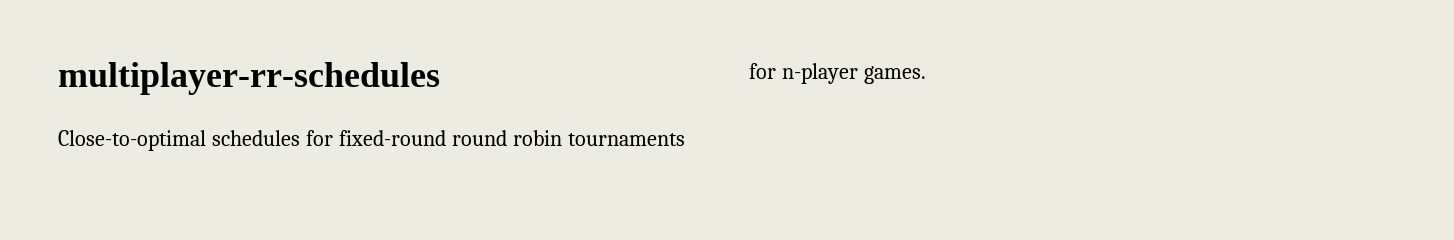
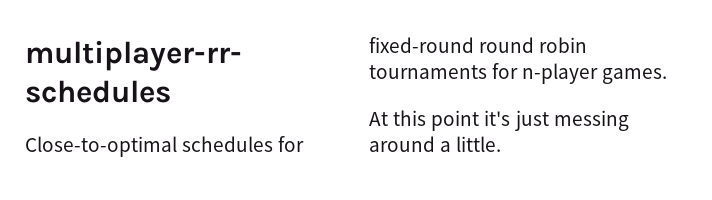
(926, 75) none -> [369,110,629,131] [369,136,502,152] // At this point it's just messing around a little.

